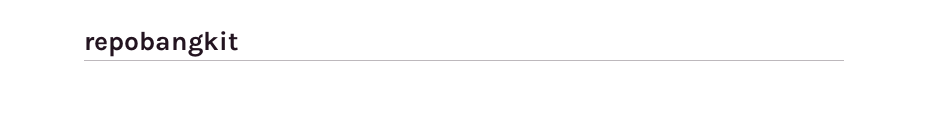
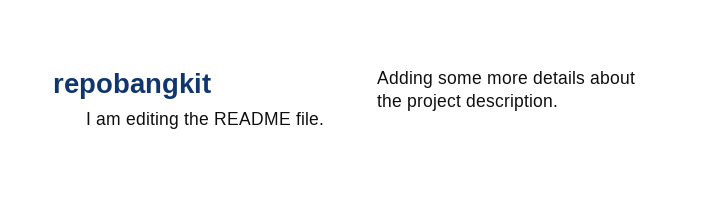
(238, 44) none -> [86,112,325,129] [377,71,635,88] [377,94,558,111] // I am editing the README file. Adding some more details about the project description.

